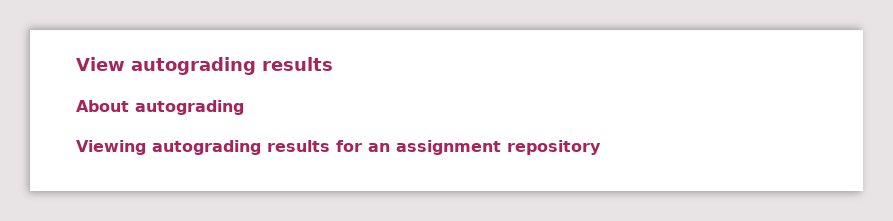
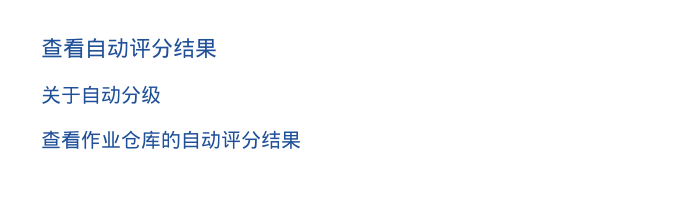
[76,57,333,75] [76,100,244,115] [76,140,601,155] View autograding results // About autograding // Viewing autograding results for an assignment repository -> [41,38,217,59] [41,85,161,104] [41,130,301,149] 查看自动评分结果 // 关于自动分级 // 查看作业仓库的自动评分结果

